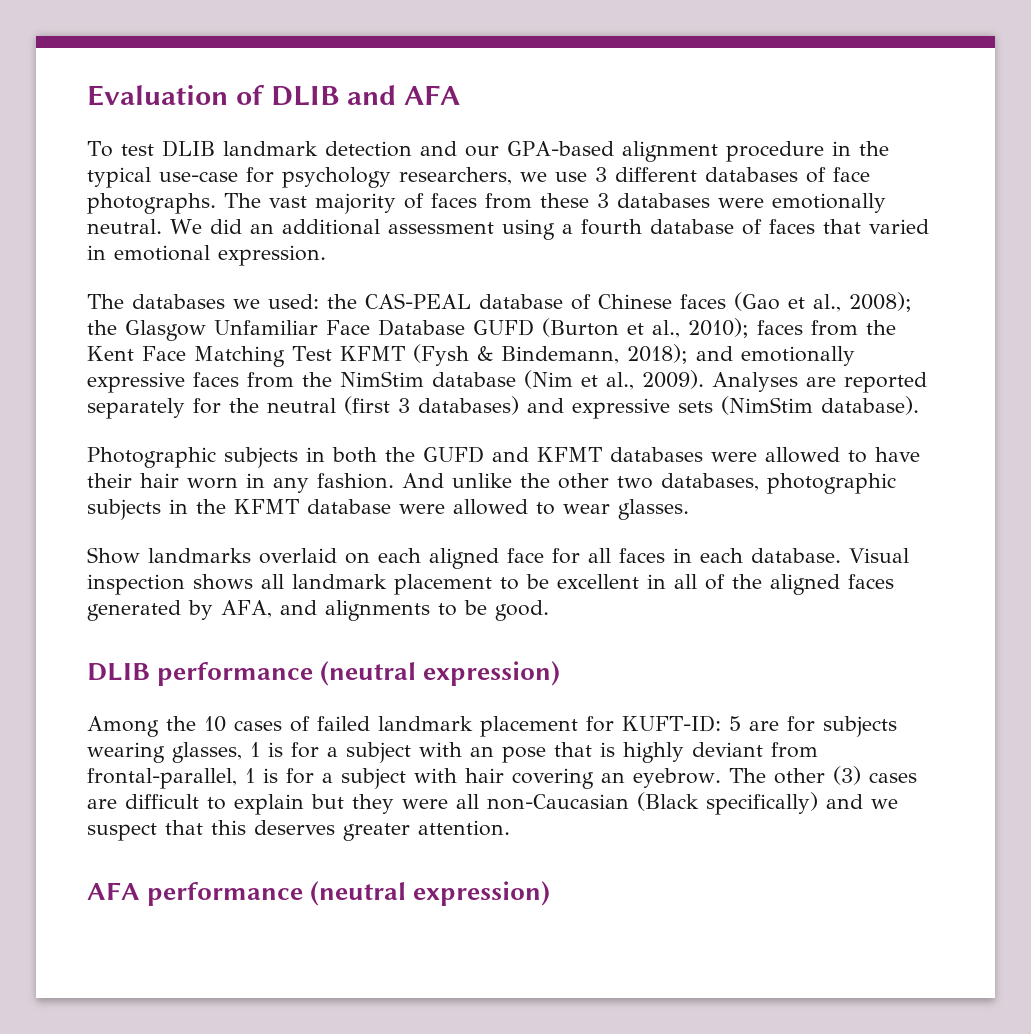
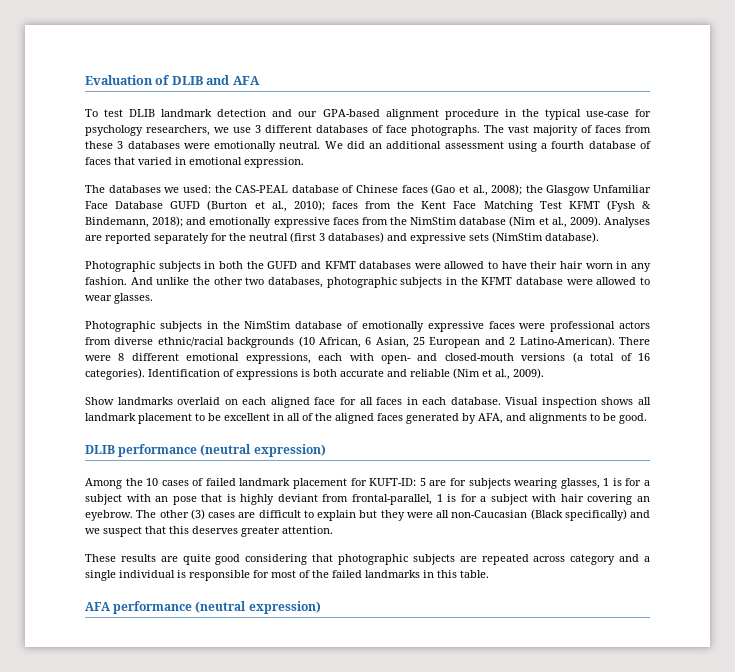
(689, 509) none -> [85,321,650,332] [85,336,650,348] [85,352,651,364] [85,368,544,380] // Photographic subjects in the NimStim database of emotionally expressive faces were professional actors from diverse ethnic/racial backgrounds (10 African, 6 Asian, 25 European and 2 Latino-American). There were 8 different emotional expressions, each with open- and closed-mouth versions (a total of 16 categories). Identification of expressions is both accurate and reliable (Nim et al., 2009).
(510, 828) none -> [85,554,650,565] [85,570,489,581] // These results are quite good considering that photographic subjects are repeated across category and a single individual is responsible for most of the failed landmarks in this table.

